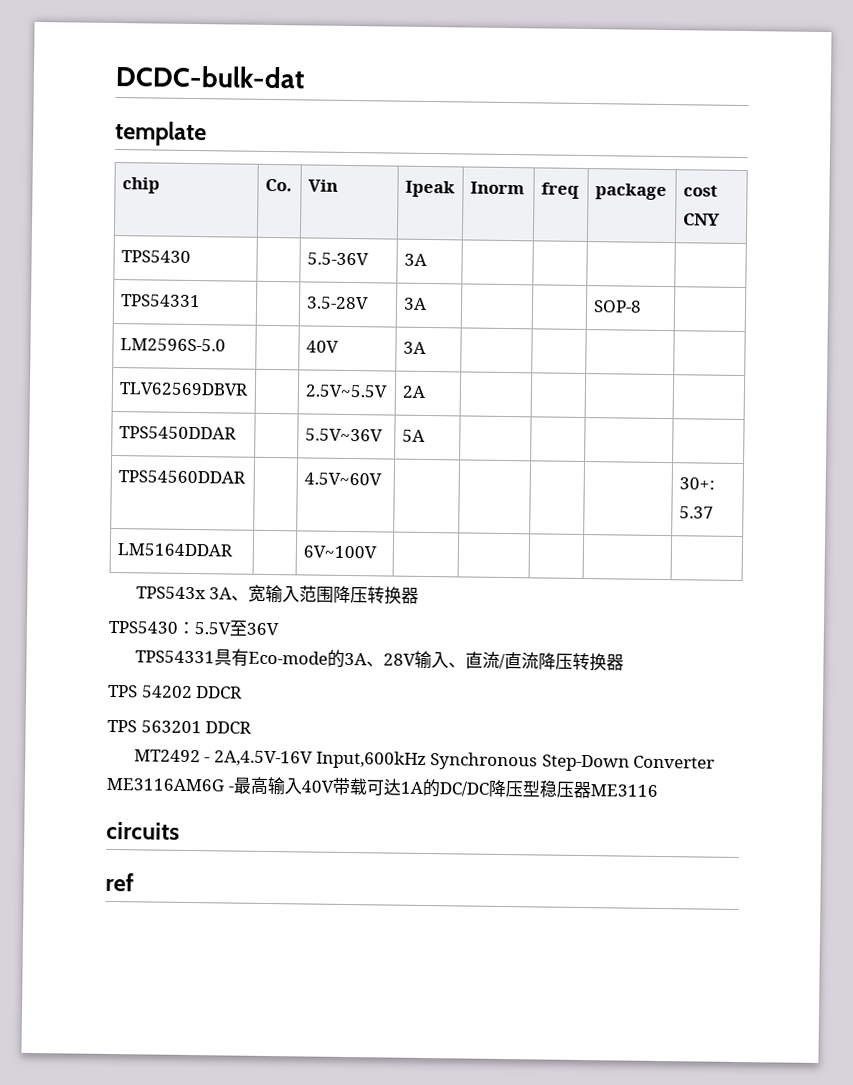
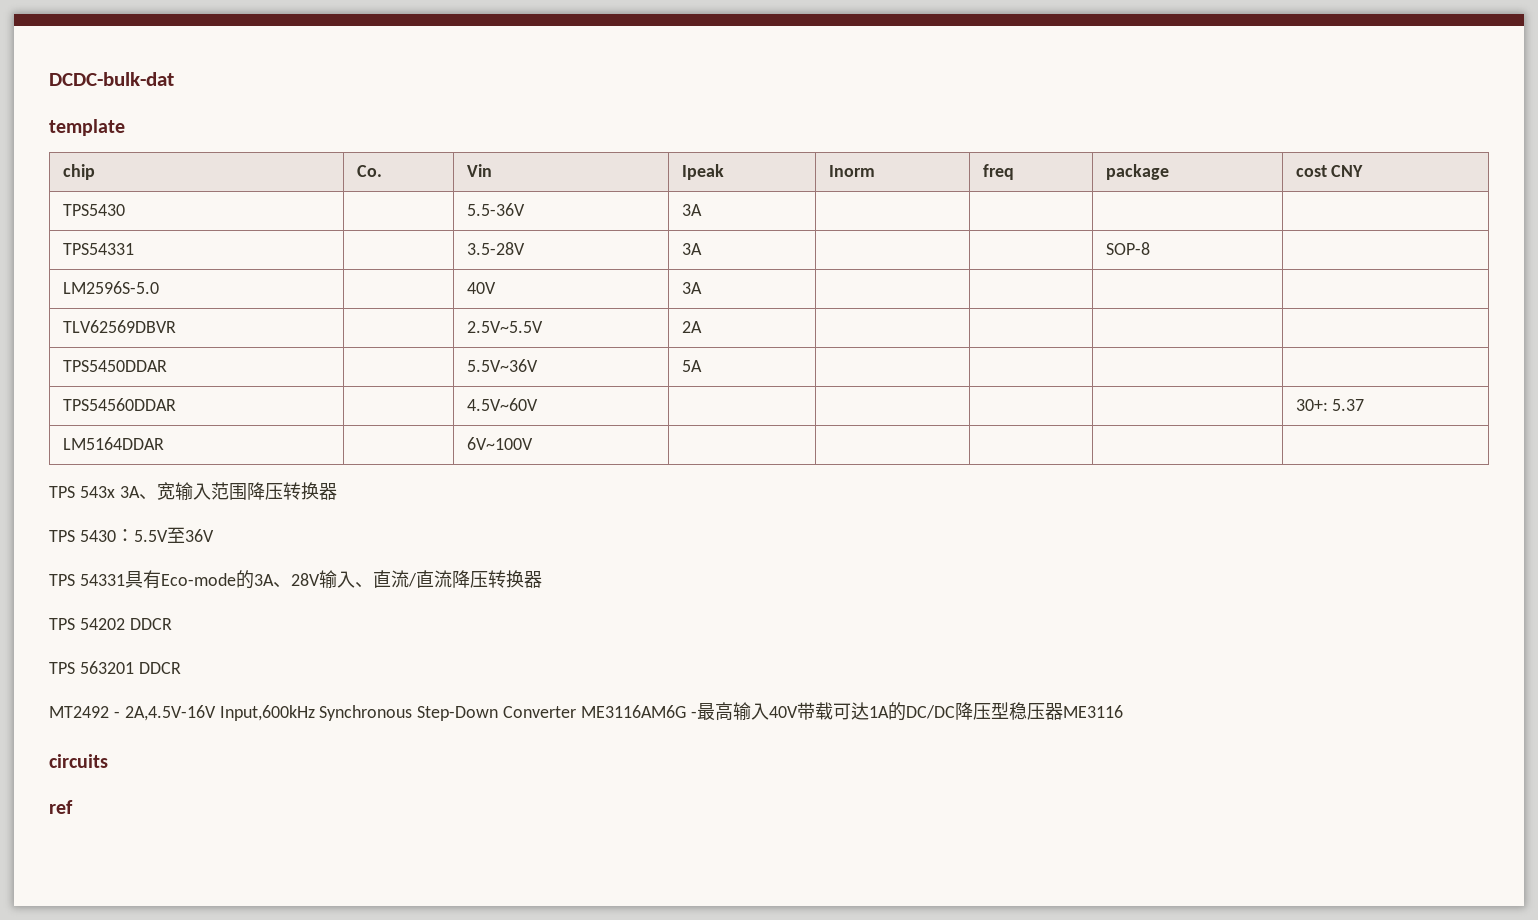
[135,586,206,600] TPS543x -> [49,486,115,498] TPS 543x
[108,620,178,634] TPS5430 -> [49,530,116,542] TPS 5430
[134,650,215,664] TPS54331 -> [49,574,125,586] TPS 54331

